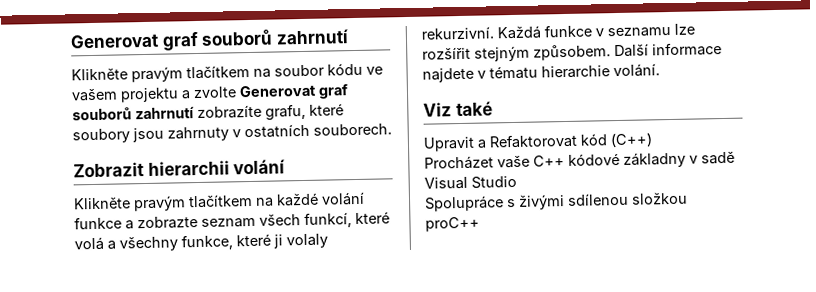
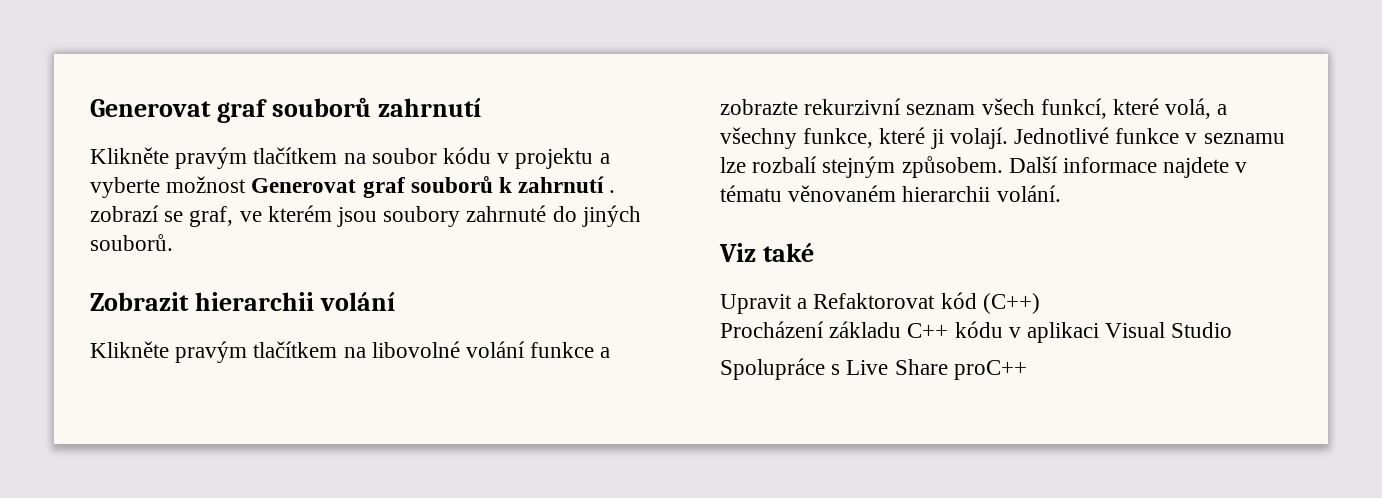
[366,66,383,75] [71,84,349,103] [72,103,344,121] [72,123,392,144] ve vašem projektu a zvolte Generovat graf souborů zahrnutí zobrazíte grafu, které soubory jsou zahrnuty v ostatních souborech. -> [497,148,610,169] [90,176,616,198] [90,205,641,227] [90,234,173,251] v projektu a vyberte možnost Generovat graf souborů k zahrnutí . zobrazí se graf, ve kterém jsou soubory zahrnuté do jiných souborů.
[276,192,319,207] každé -> [371,341,460,358] libovolné
(198, 223) none -> [804,98,902,115] rekurzivní
[74,236,104,251] volá -> [1165,98,1212,119] volá,
[286,233,328,249] [421,25,541,40] volaly rekurzivní. Každá -> [949,127,1110,149] volají. Jednotlivé
[422,46,471,60] rozšířit -> [752,156,818,173] rozbalí
[541,65,610,79] hierarchie -> [788,185,991,202] věnovaném hierarchii
[424,151,735,170] Procházet vaše C++ kódové základny v sadě -> [720,321,1100,343] Procházení základu C++ kódu v aplikaci
[518,191,688,210] živými sdílenou složkou -> [846,359,948,375] Live Share

